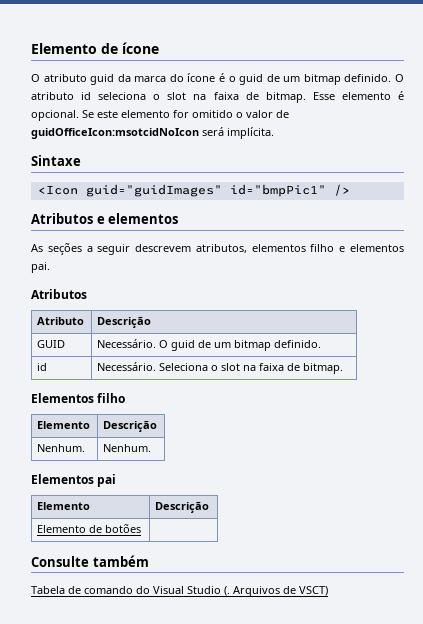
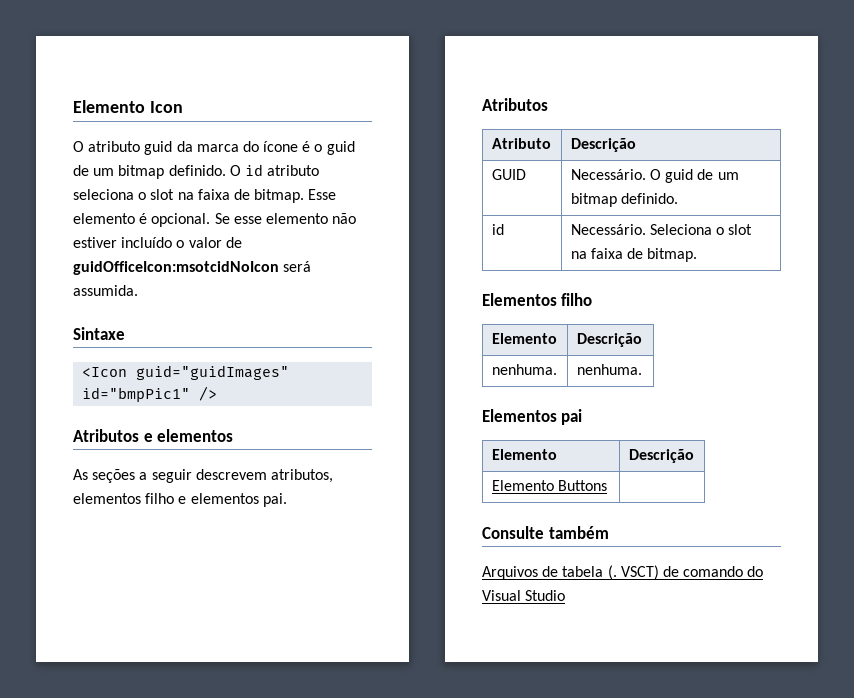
[31,42,159,54] Elemento de ícone -> [73,100,183,113] Elemento Icon
[31,92,92,100] atributo id -> [244,164,320,176] id atributo
[97,110,233,118] este elemento for omitido -> [233,213,357,224] [73,237,173,248] esse elemento não estiver incluído
[227,127,274,139] implícita. -> [73,285,138,296] assumida.
[37,444,86,452] [103,444,152,452] Nenhum. | Nenhum. -> [491,364,557,375] [576,364,642,375] nenhuma. | nenhuma.
[89,524,142,533] de botões -> [558,480,608,491] Buttons
[31,586,65,594] Tabela -> [482,565,659,580] Arquivos de tabela (. VSCT)
[224,586,328,597] (. Arquivos de VSCT) -> (566, 595) none

